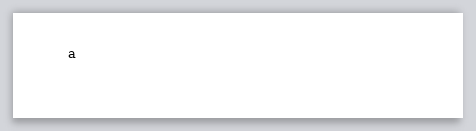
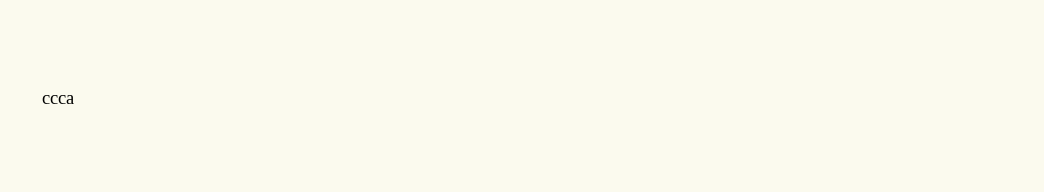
[68,51,76,58] a -> [42,95,74,104] ccca

